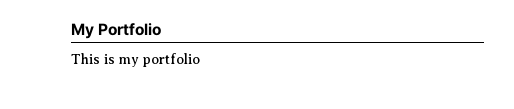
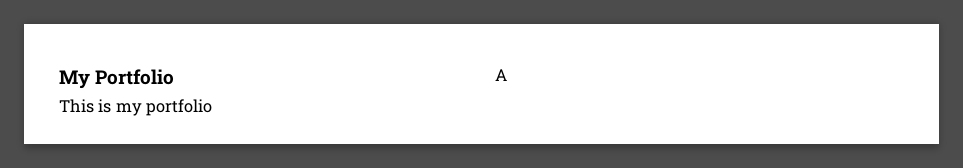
(200, 60) none -> [495,69,507,81] // A

